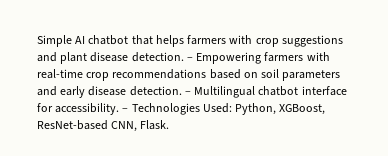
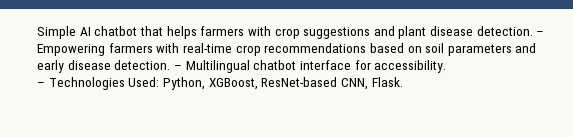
(120, 109) none -> (447, 66) //

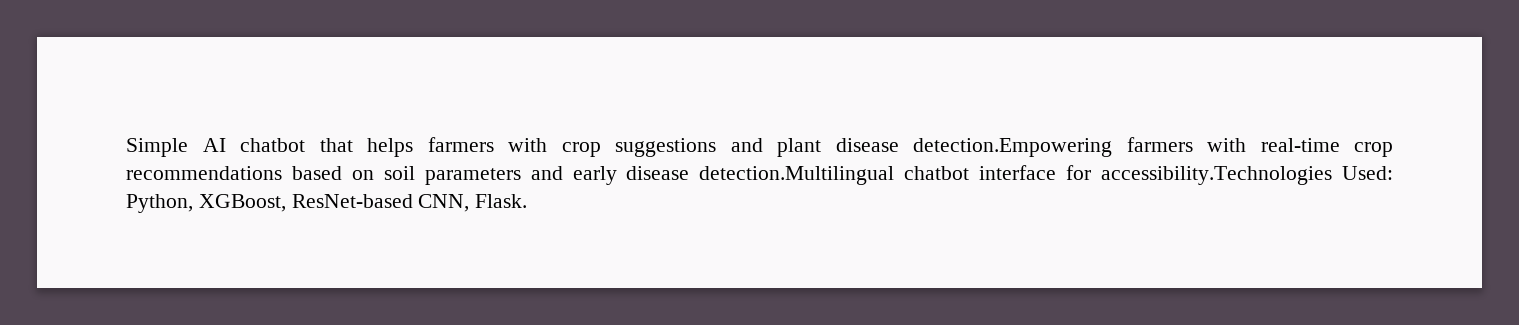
[476,26,545,36] [37,44,105,56] detection. – Empowering -> [913,138,1112,157] detection.Empowering
[114,60,447,73] [37,77,125,90] detection. – Multilingual chatbot interface for accessibility. // – Technologies -> [699,165,1333,185] detection.Multilingual chatbot interface for accessibility.Technologies

